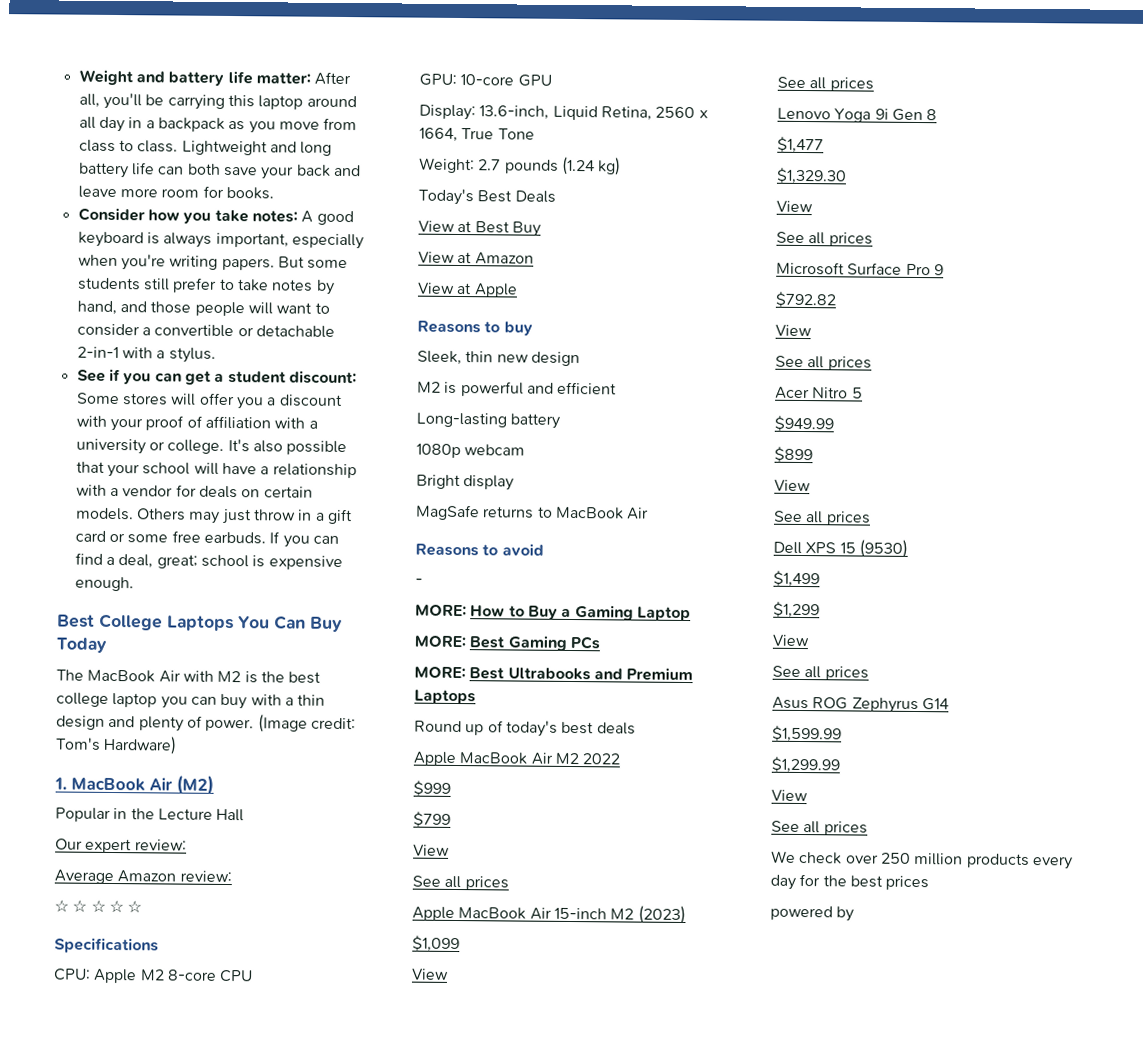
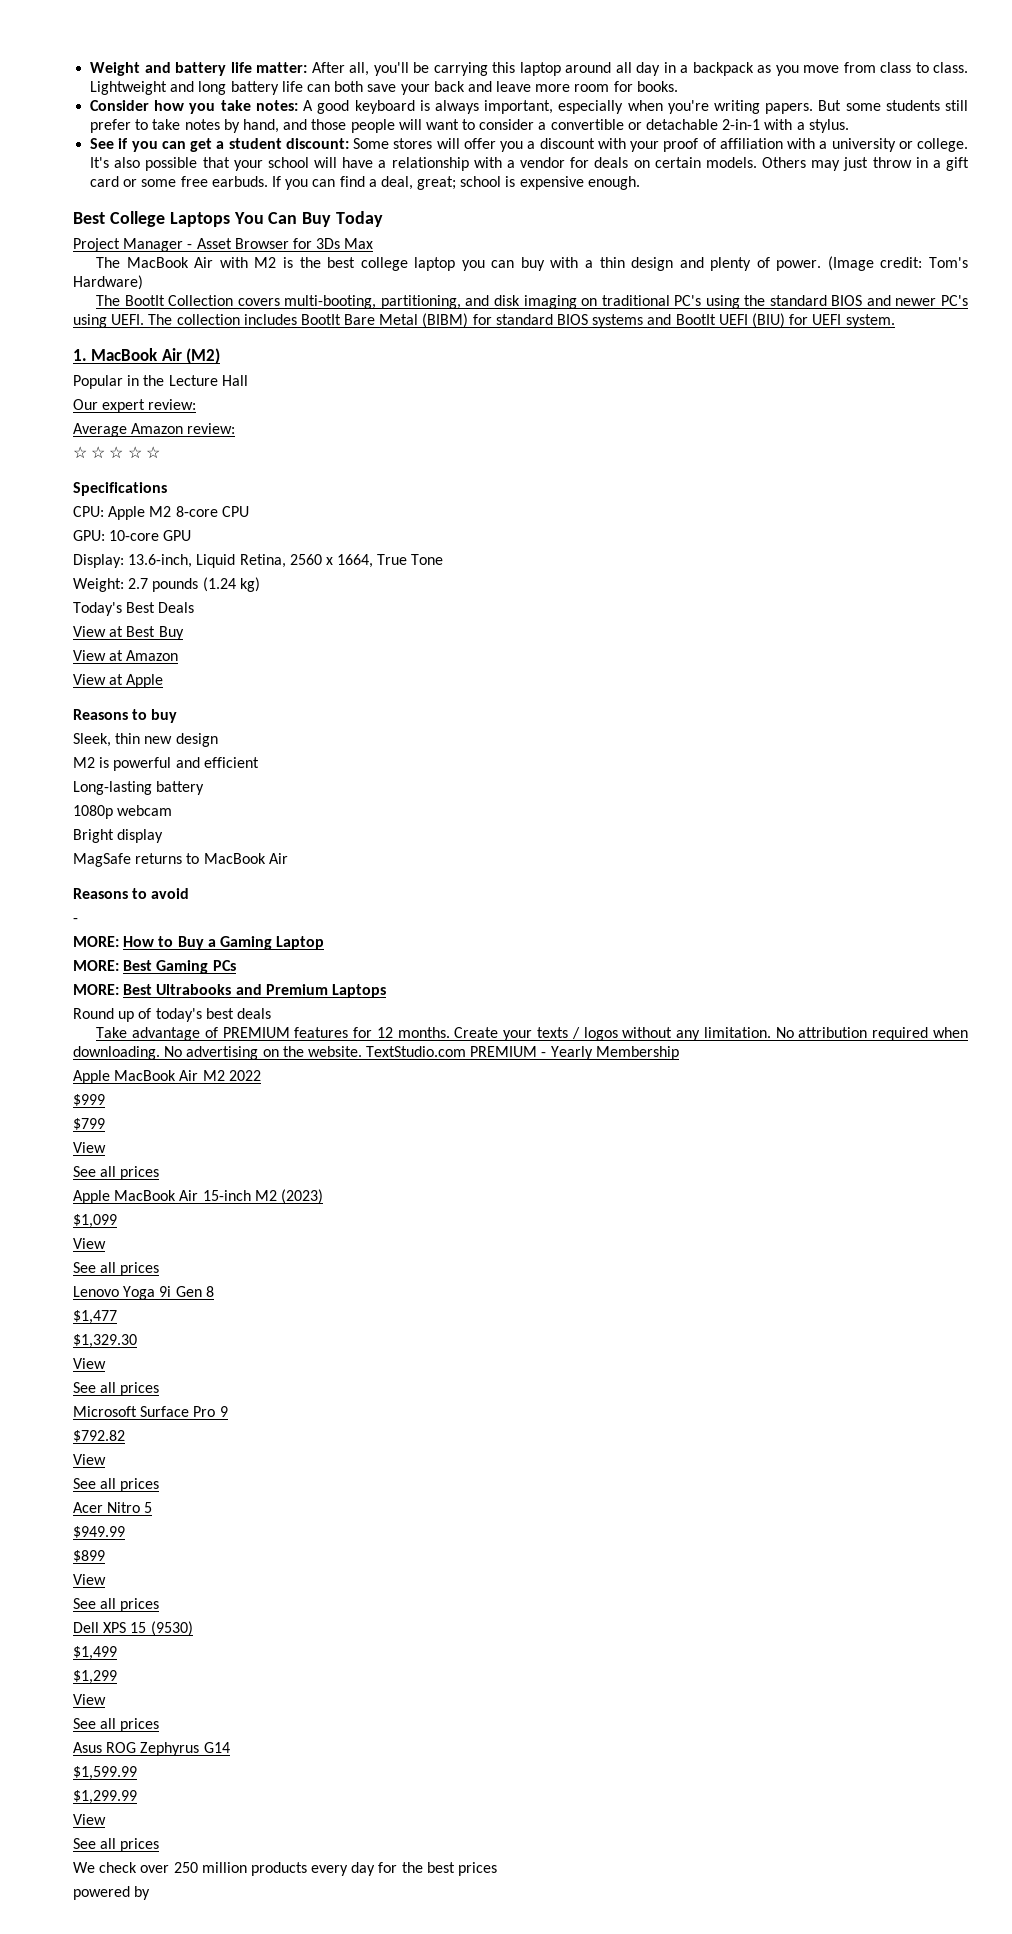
(107, 645) none -> [73,238,374,252] // Project Manager - Asset Browser for 3Ds Max
(178, 745) none -> [96,295,968,309] [73,313,895,328] // The BootIt Collection covers multi-booting, partitioning, and disk imaging on traditional PC's using the standard BIOS and newer PC's using UEFI. The collection includes BootIt Bare Metal (BIBM) for standard BIOS systems and BootIt UEFI (BIU) for UEFI system.
(636, 728) none -> [96,1027,969,1041] [73,1046,679,1060] // Take advantage of PREMIUM features for 12 months. Create your texts / logos without any limitation. No attribution required when downloading. No advertising on the website. TextStudio.com PREMIUM - Yearly Membership

